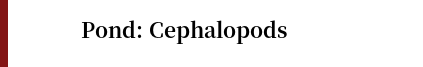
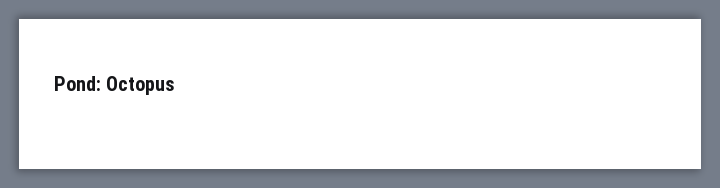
[148,20,287,44] Cephalopods -> [106,76,176,95] Octopus

